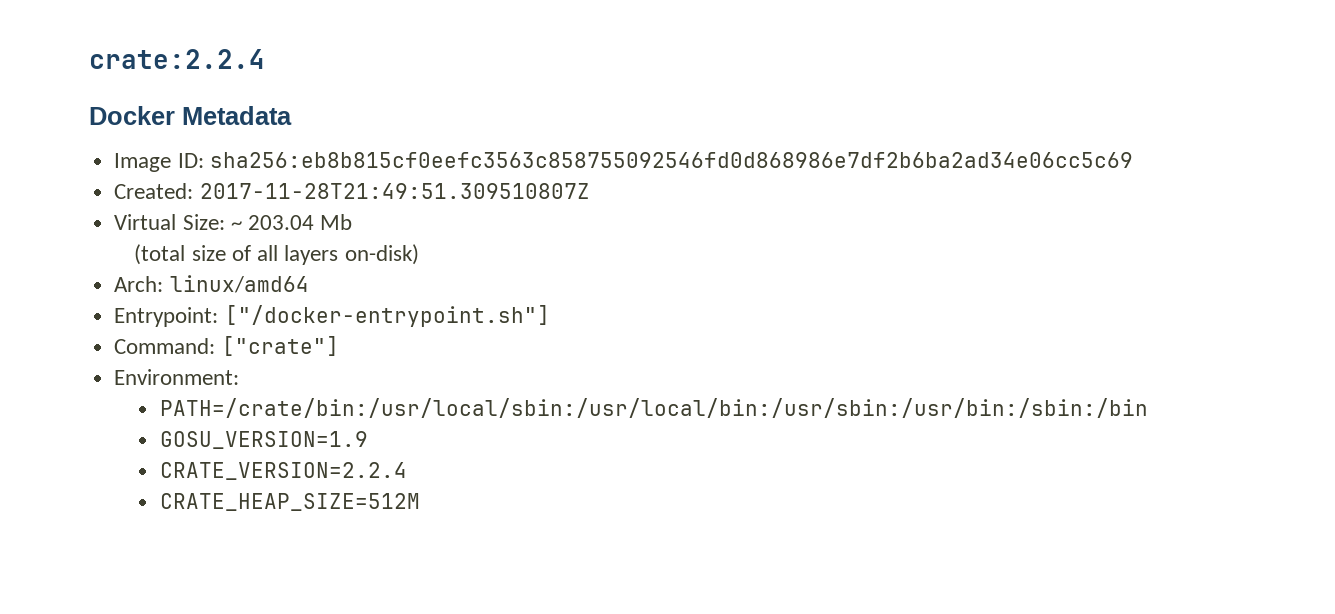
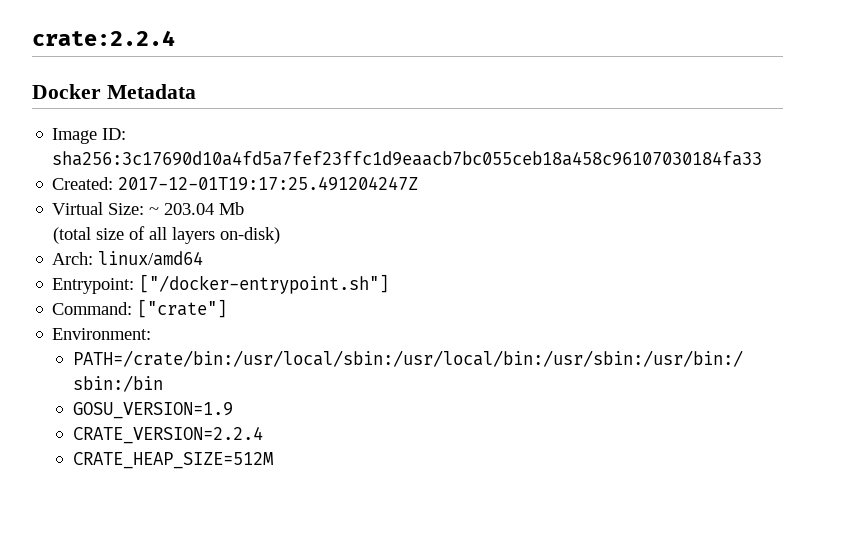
[209,152,1133,168] sha256:eb8b815cf0eefc3563c858755092546fd0d868986e7df2b6ba2ad34e06cc5c69 -> [52,151,763,166] sha256:3c17690d10a4fd5a7fef23ffc1d9eaacb7bc055ceb18a458c96107030184fa33
[199,183,590,199] 2017-11-28T21:49:51.309510807Z -> [118,176,419,191] 2017-12-01T19:17:25.491204247Z

